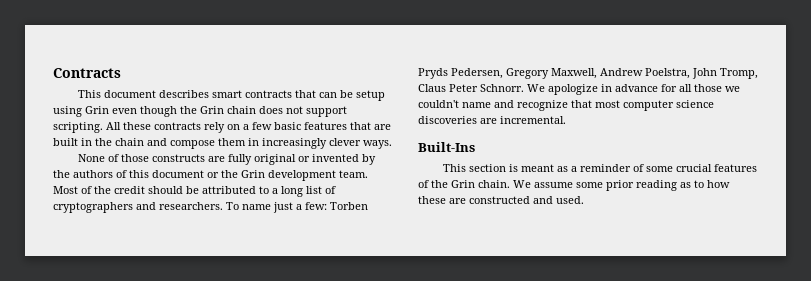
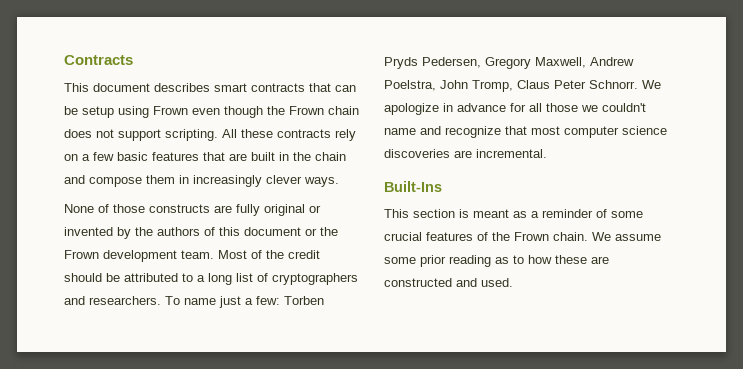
[85,106,109,114] Grin -> [153,106,188,115] Frown
[200,106,224,114] Grin -> [289,106,324,115] Frown
[241,170,265,178] Grin -> [64,250,99,259] Frown
[451,180,475,188] Grin -> [514,232,549,241] Frown

